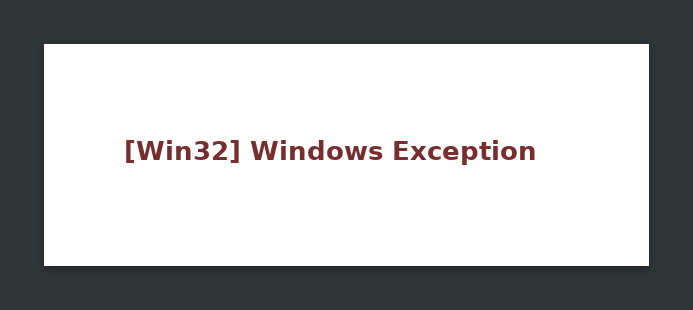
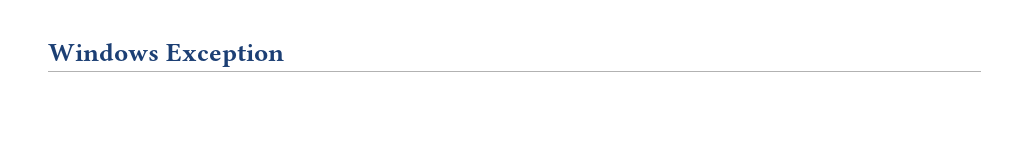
[124,140,241,163] [Win32] -> (48, 52) none

